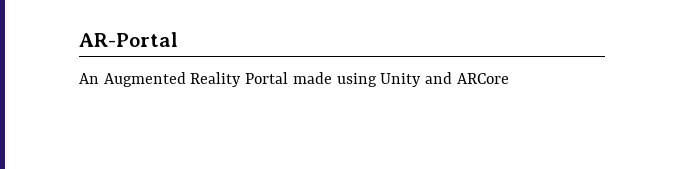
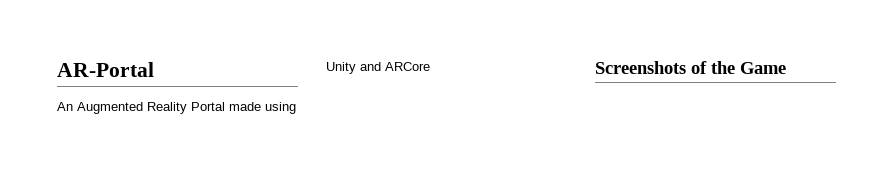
(509, 78) none -> [595,61,786,74] // Screenshots of the Game

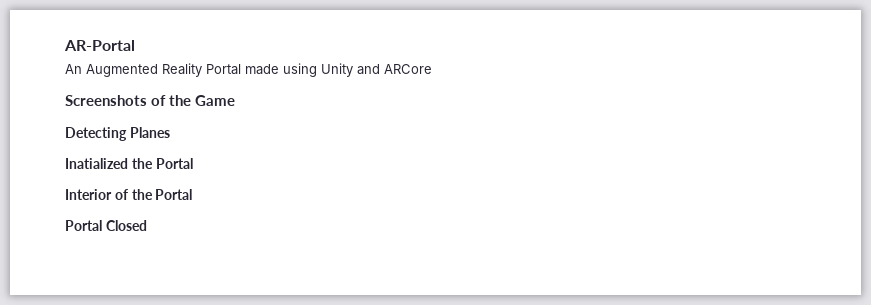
(786, 68) none -> [65,127,170,141] [65,158,193,169] [65,189,193,200] [65,220,147,231] // Detecting Planes // Inatialized the Portal // Interior of the Portal // Portal Closed

